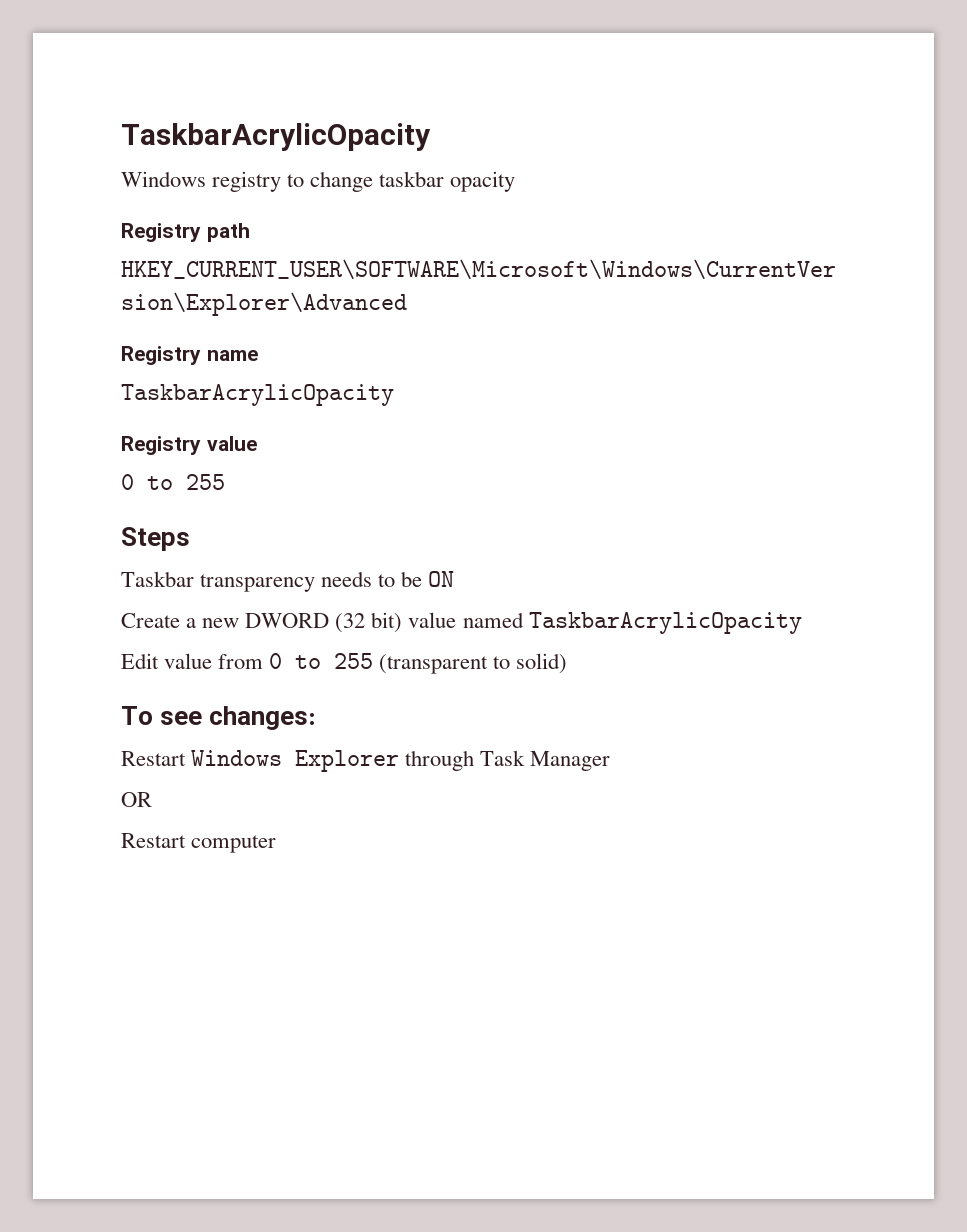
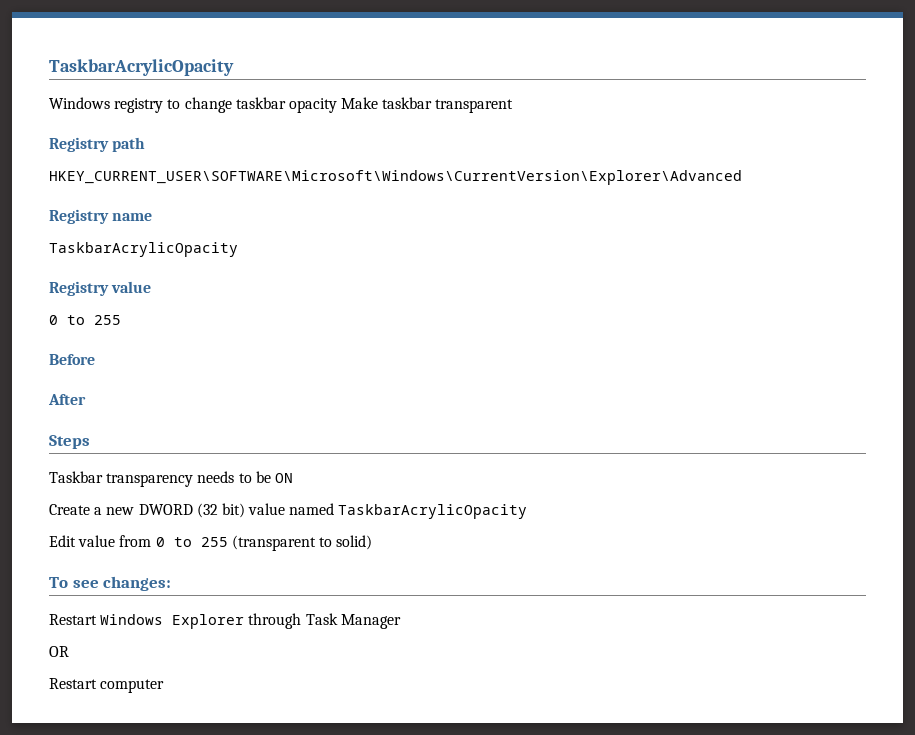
(516, 181) none -> [341,97,514,113] Make taskbar transparent
(225, 482) none -> [49,354,95,365] [48,394,86,405] // Before // After

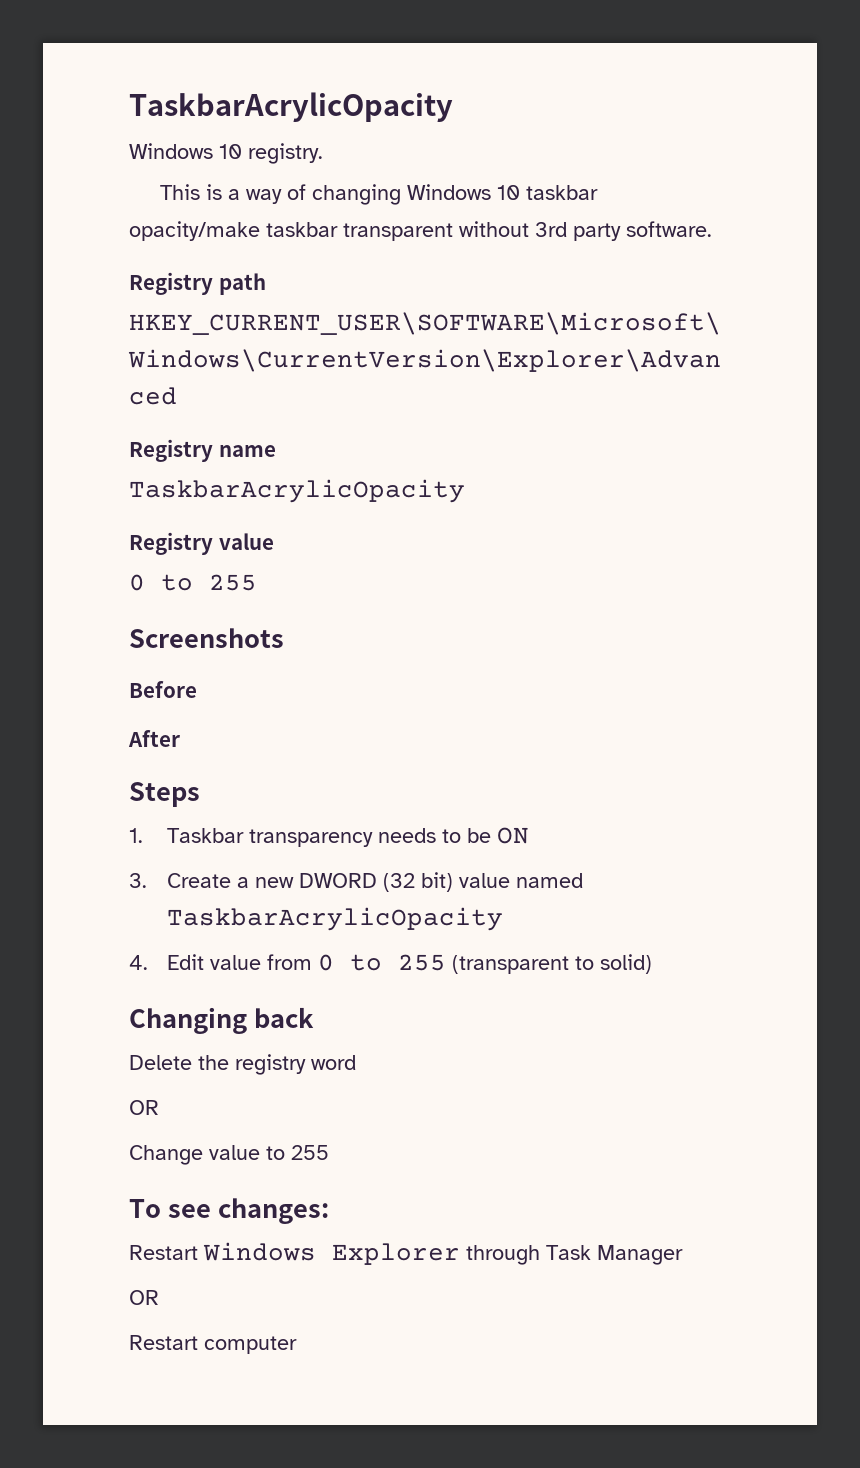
[114,97,514,113] registry to change taskbar opacity Make taskbar transparent -> [219,143,323,164] [159,184,598,205] [129,221,712,241] 10 registry. // This is a way of changing Windows 10 taskbar opacity/make taskbar transparent without 3rd party software.
(121, 320) none -> [129,628,284,648] // Screenshots
(90, 442) none -> [129,828,143,843] 1.
(293, 478) none -> [129,873,147,888] 3.
(528, 511) none -> [129,955,148,970] 4.
(373, 542) none -> [129,1007,314,1034] [129,1054,356,1075] [129,1100,159,1115] [129,1145,329,1165] // Changing back // Delete the registry word // OR // Change value to 255

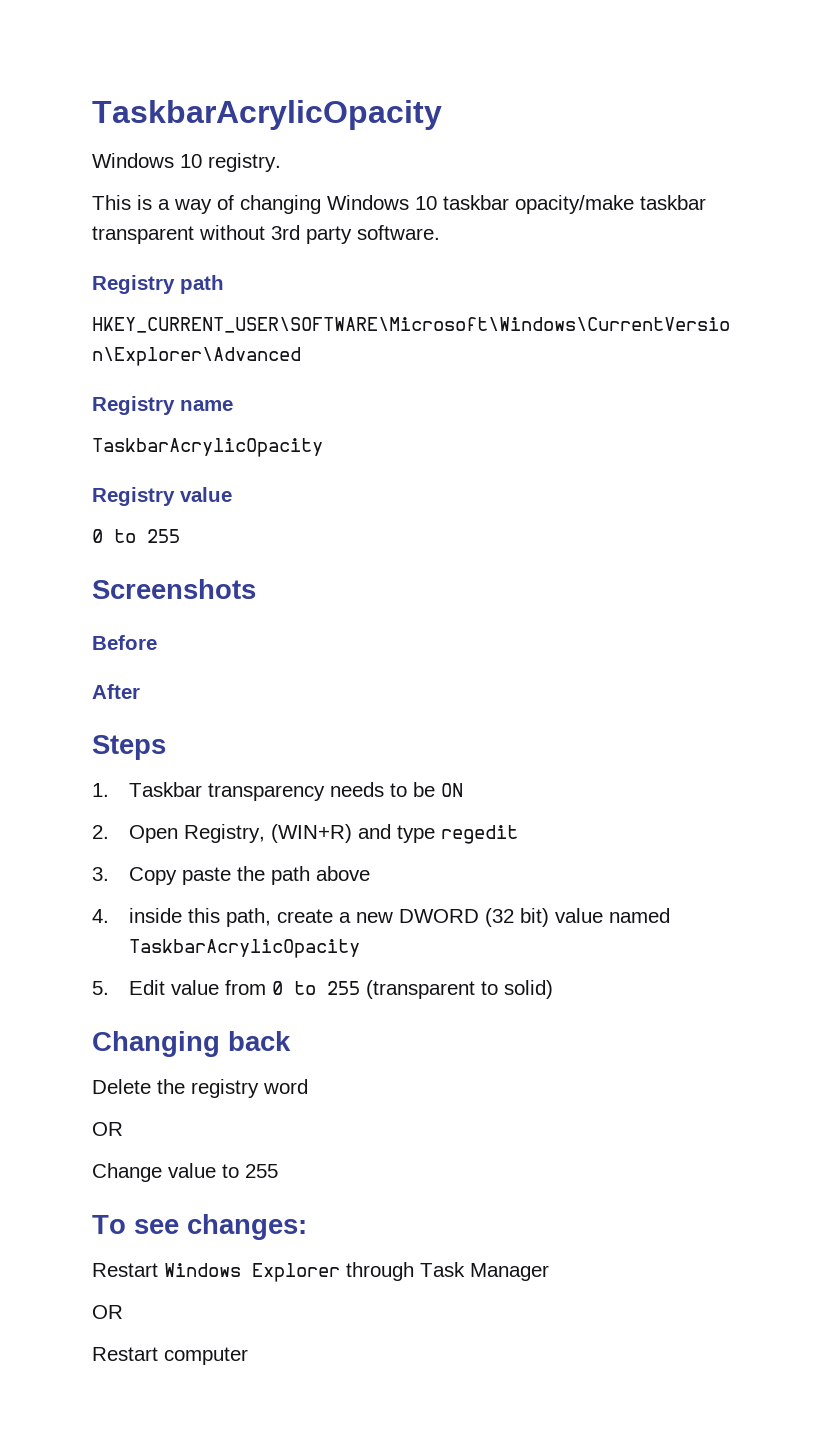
[129,873,232,888] 3. Create -> [92,824,519,844] [92,866,371,885] [92,908,334,927] 2. Open Registry, (WIN+R) and type regedit // 3. Copy paste the path above // 4. inside this path, create
[129,955,148,970] 4. -> [92,981,109,995] 5.

